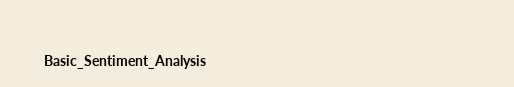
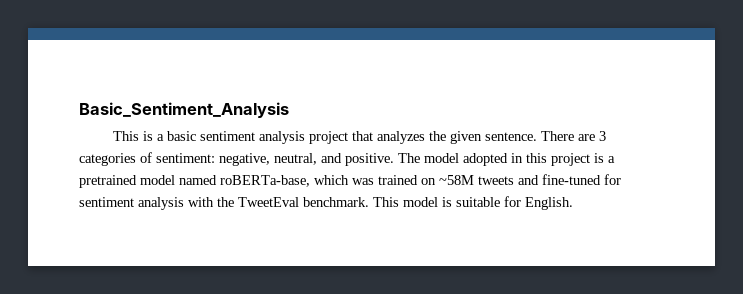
(206, 62) none -> [112,131,606,144] [79,152,615,166] [79,174,621,188] [79,196,573,210] // This is a basic sentiment analysis project that analyzes the given sentence. There are 3 categories of sentiment: negative, neutral, and positive. The model adopted in this project is a pretrained model named roBERTa-base, which was trained on ~58M tweets and fine-tuned for sentiment analysis with the TweetEval benchmark. This model is suitable for English.

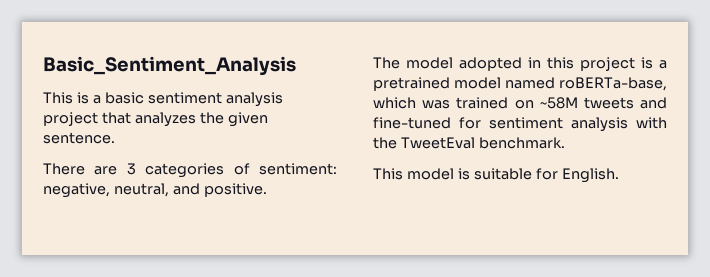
(537, 136) none -> (115, 138) //
(394, 159) none -> (267, 190) //
(369, 202) none -> (565, 143) //

